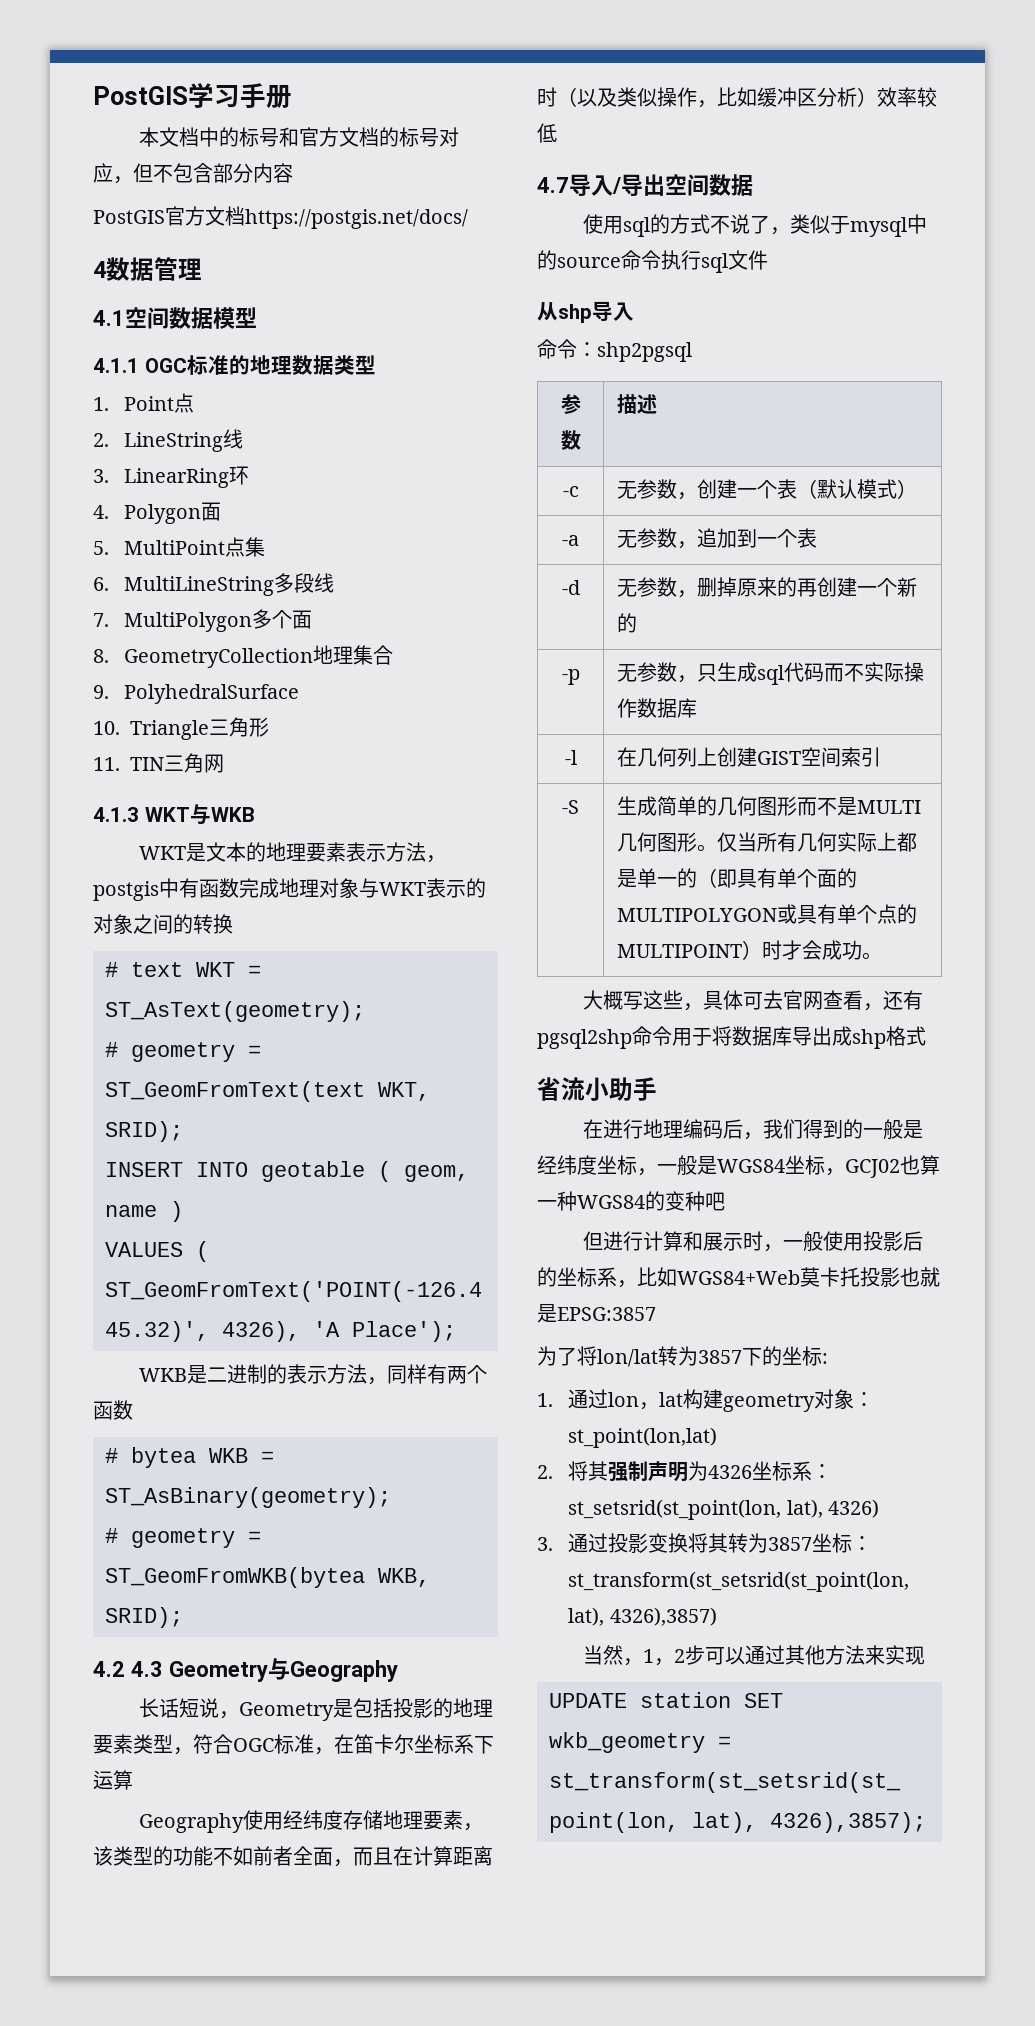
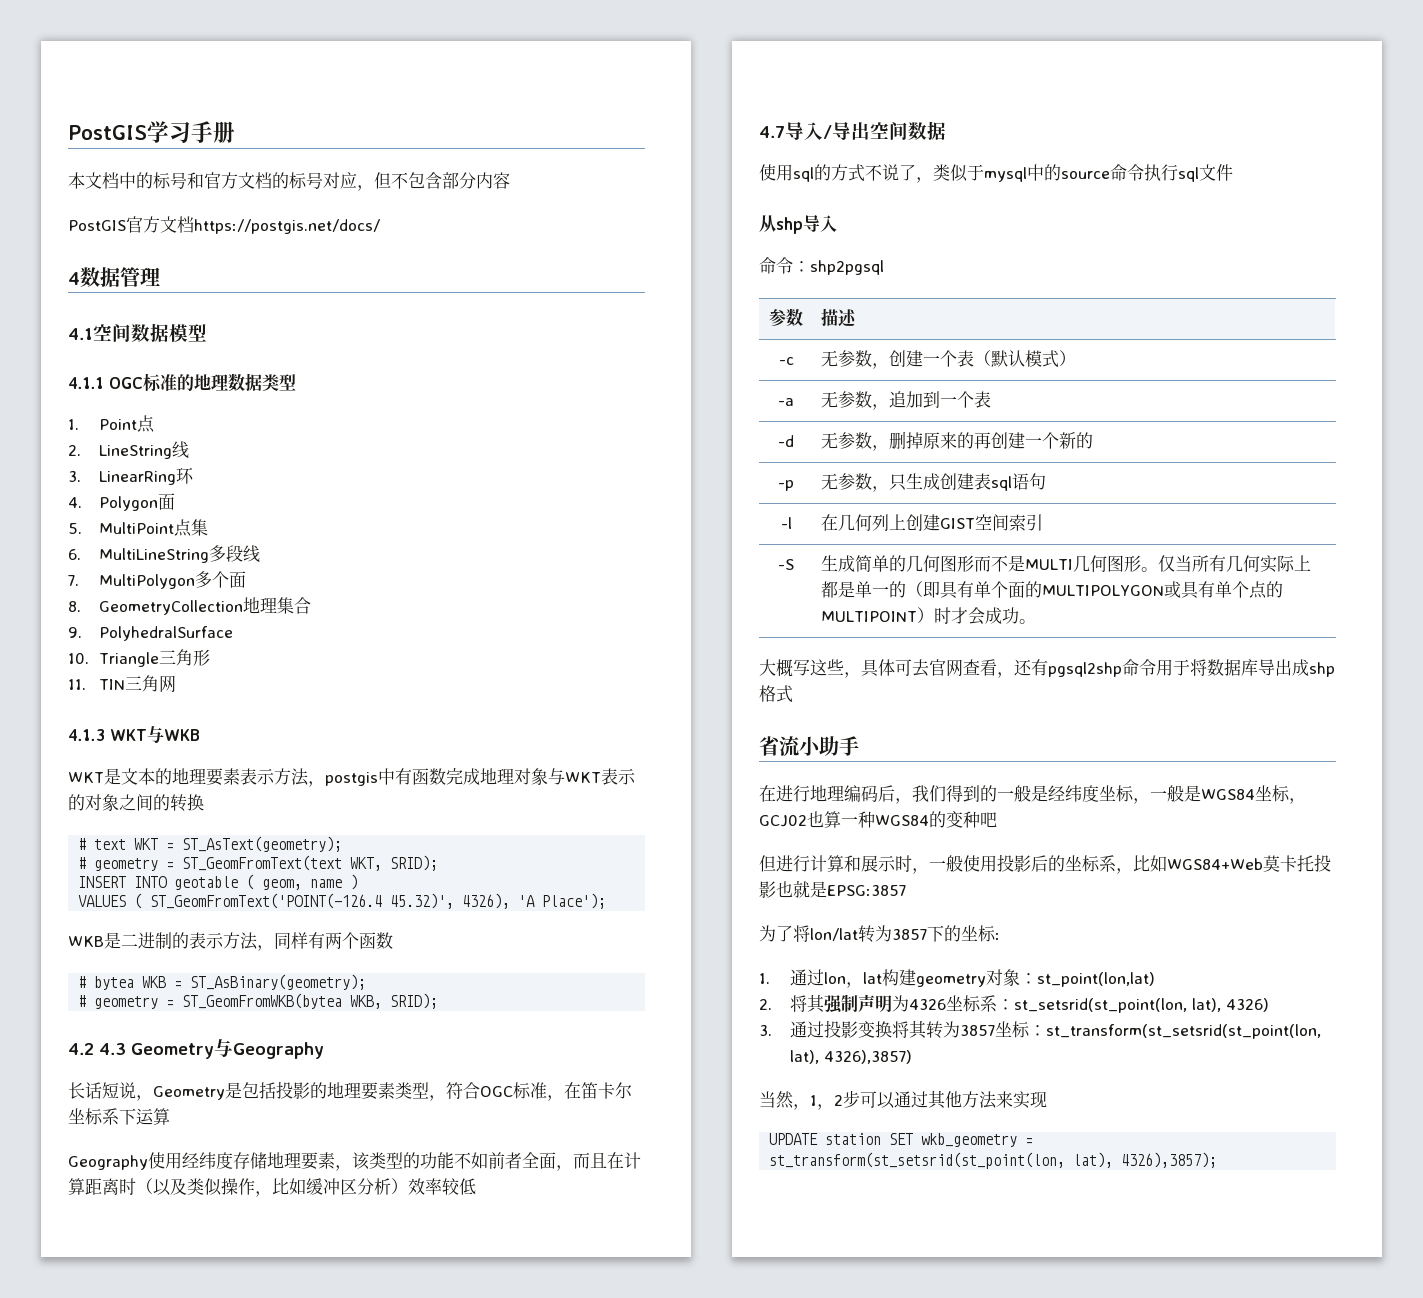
[756,662,924,685] [616,698,697,718] sql代码而不实际操作数据库 -> [940,473,1047,491] 创建表sql语句

